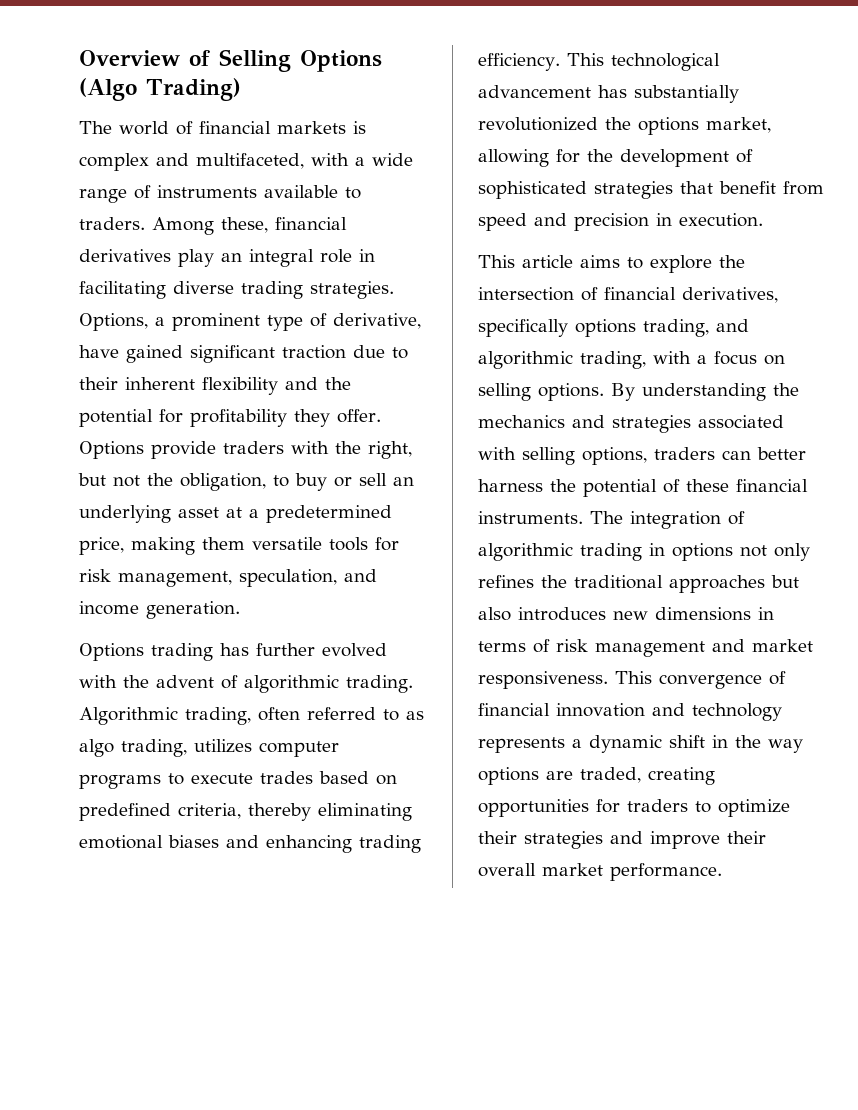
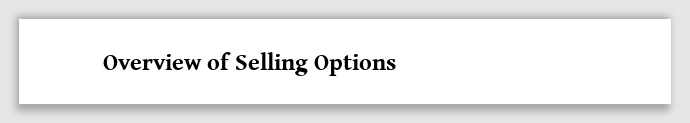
[79,78,241,101] [79,121,366,135] [79,153,413,171] [79,185,361,203] [79,217,347,235] [79,249,375,267] [79,281,394,299] [79,313,421,331] [79,345,408,363] [79,377,351,395] [79,409,381,427] [79,441,412,459] [78,473,414,491] [79,505,392,523] [79,537,399,555] [79,569,377,587] [79,601,240,619] [79,643,387,661] [79,675,413,693] [79,707,424,725] [79,739,339,757] [79,771,397,789] [79,803,412,821] [79,835,421,853] [478,53,720,71] [478,85,739,103] [478,117,771,135] [478,149,753,167] [478,181,824,199] [478,213,763,231] [478,255,745,273] [478,287,778,303] [478,319,749,337] [478,351,785,369] [478,383,799,401] [478,415,784,433] [478,447,806,465] [478,479,808,497] [478,511,745,529] [478,543,810,561] [478,575,799,593] [478,607,774,621] [478,639,813,657] [478,671,786,689] [478,703,782,721] [478,735,803,753] [478,767,715,785] [478,799,790,817] [478,831,766,849] [478,863,722,881] (Algo Trading) // The world of financial markets is complex and multifaceted, with a wide range of instruments available to traders. Among these, financial derivatives play an integral role in facilitating diverse trading strategies. Options, a prominent type of derivative, have gained significant traction due to their inherent flexibility and the potential for profitability they offer. Options provide traders with the right, but not the obligation, to buy or sell an underlying asset at a predetermined price, making them versatile tools for risk management, speculation, and income generation. // Options trading has further evolved with the advent of algorithmic trading. Algorithmic trading, often referred to as algo trading, utilizes computer programs to execute trades based on predefined criteria, thereby eliminating emotional biases and enhancing trading efficiency. This technological advancement has substantially revolutionized the options market, allowing for the development of sophisticated strategies that benefit from speed and precision in execution. // This article aims to explore the intersection of financial derivatives, specifically options trading, and algorithmic trading, with a focus on selling options. By understanding the mechanics and strategies associated with selling options, traders can better harness the potential of these financial instruments. The integration of algorithmic trading in options not only refines the traditional approaches but also introduces new dimensions in terms of risk management and market responsiveness. This convergence of financial innovation and technology represents a dynamic shift in the way options are traded, creating opportunities for traders to optimize their strategies and improve their overall market performance. -> (397, 65) none

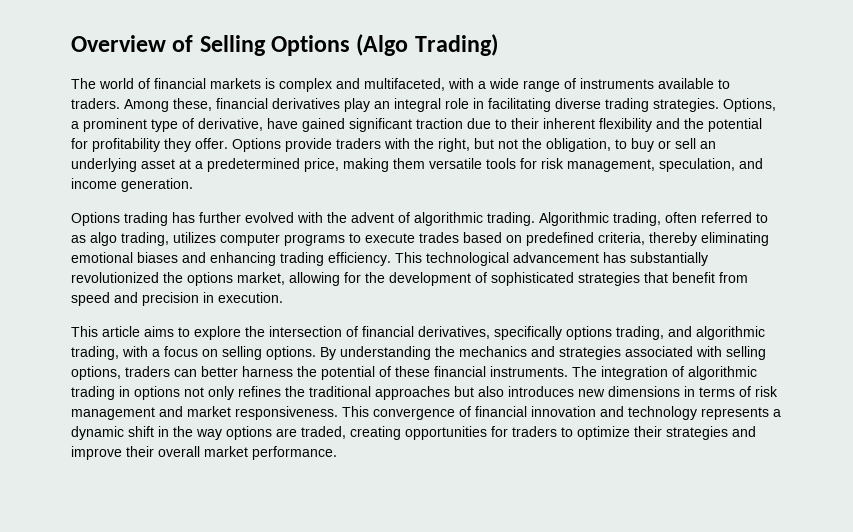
(397, 65) none -> [356,34,498,56] [71,78,730,92] [71,98,776,112] [71,118,762,132] [71,138,716,152] [71,158,763,172] [71,178,193,192] [71,212,768,226] [71,232,769,246] [71,252,708,266] [71,272,748,286] [71,292,283,306] [71,326,765,340] [71,346,766,360] [71,366,757,380] [71,386,778,400] [71,406,781,420] [71,426,756,440] [71,446,337,460] (Algo Trading) // The world of financial markets is complex and multifaceted, with a wide range of instruments available to traders. Among these, financial derivatives play an integral role in facilitating diverse trading strategies. Options, a prominent type of derivative, have gained significant traction due to their inherent flexibility and the potential for profitability they offer. Options provide traders with the right, but not the obligation, to buy or sell an underlying asset at a predetermined price, making them versatile tools for risk management, speculation, and income generation. // Options trading has further evolved with the advent of algorithmic trading. Algorithmic trading, often referred to as algo trading, utilizes computer programs to execute trades based on predefined criteria, thereby eliminating emotional biases and enhancing trading efficiency. This technological advancement has substantially revolutionized the options market, allowing for the development of sophisticated strategies that benefit from speed and precision in execution. // This article aims to explore the intersection of financial derivatives, specifically options trading, and algorithmic trading, with a focus on selling options. By understanding the mechanics and strategies associated with selling options, traders can better harness the potential of these financial instruments. The integration of algorithmic trading in options not only refines the traditional approaches but also introduces new dimensions in terms of risk management and market responsiveness. This convergence of financial innovation and technology represents a dynamic shift in the way options are traded, creating opportunities for traders to optimize their strategies and improve their overall market performance.

